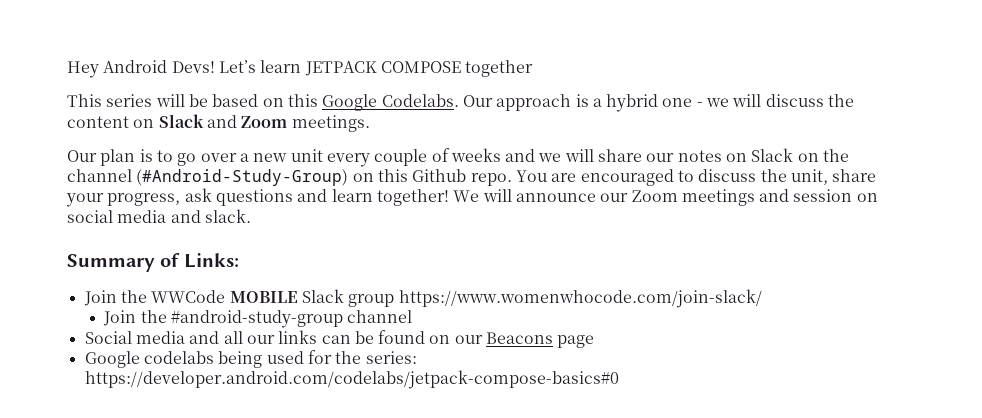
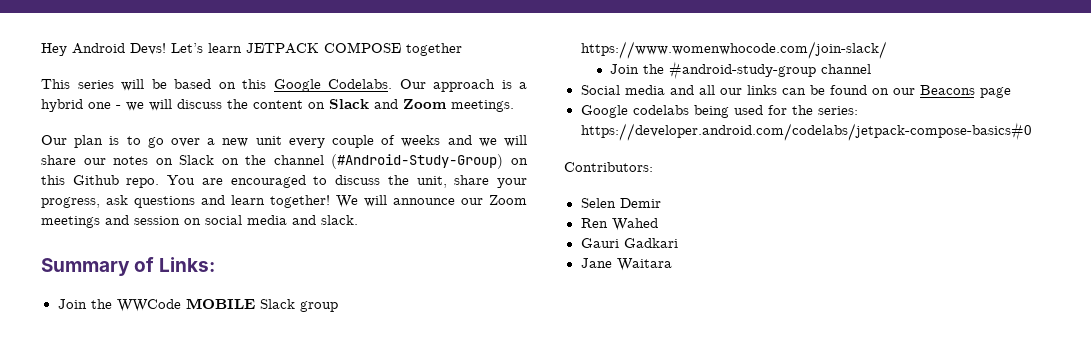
(619, 379) none -> [564,162,653,172] [580,198,661,208] [580,218,658,231] [580,238,678,248] [580,258,672,271] // Contributors: // Selen Demir // Ren Wahed // Gauri Gadkari // Jane Waitara

